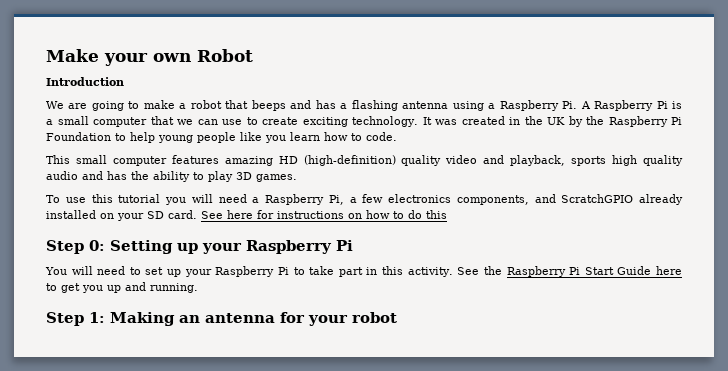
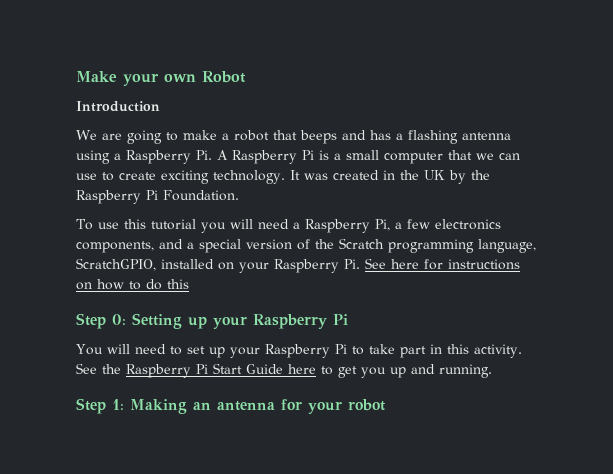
[46,132,397,143] [46,155,683,166] [46,171,297,182] Foundation to help young people like you learn how to code. // This small computer features amazing HD (high-definition) quality video and playback, sports high quality audio and has the ability to play 3D games. -> [163,190,239,201] Foundation.
[561,194,683,205] ScratchGPIO already -> [187,238,536,253] [76,258,156,271] a special version of the Scratch programming language, ScratchGPIO,
[147,210,197,219] SD card. -> [274,259,360,273] Raspberry Pi.

